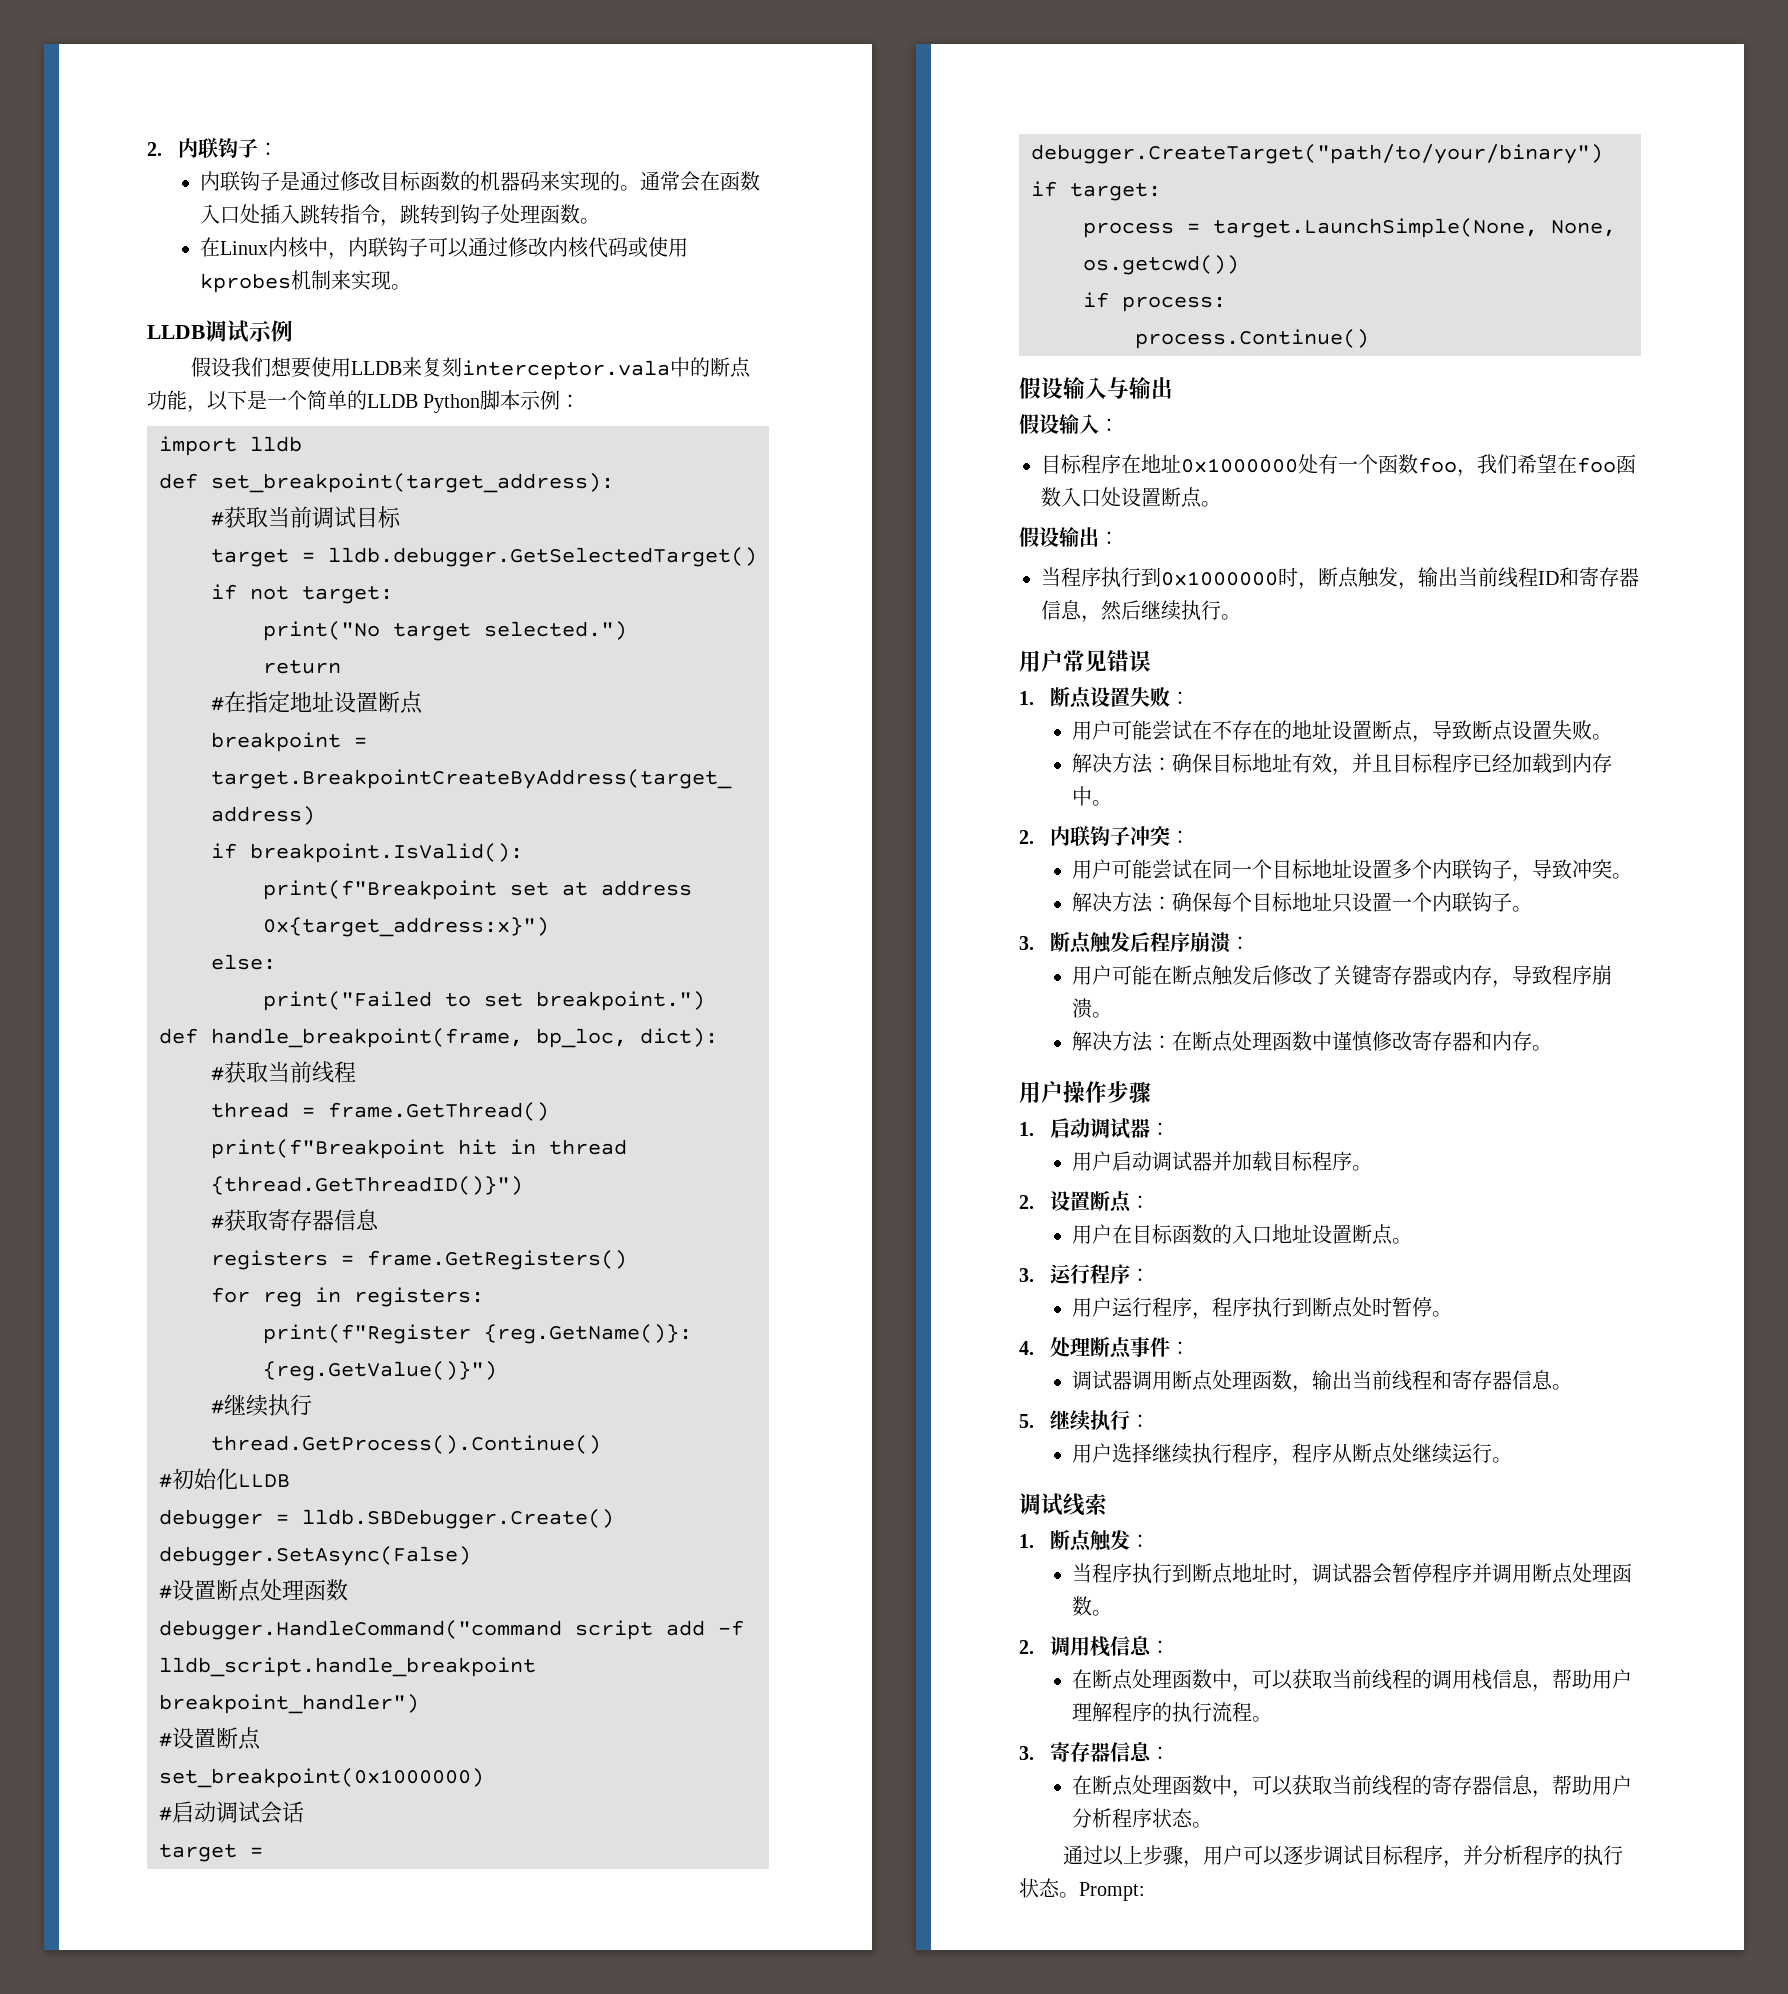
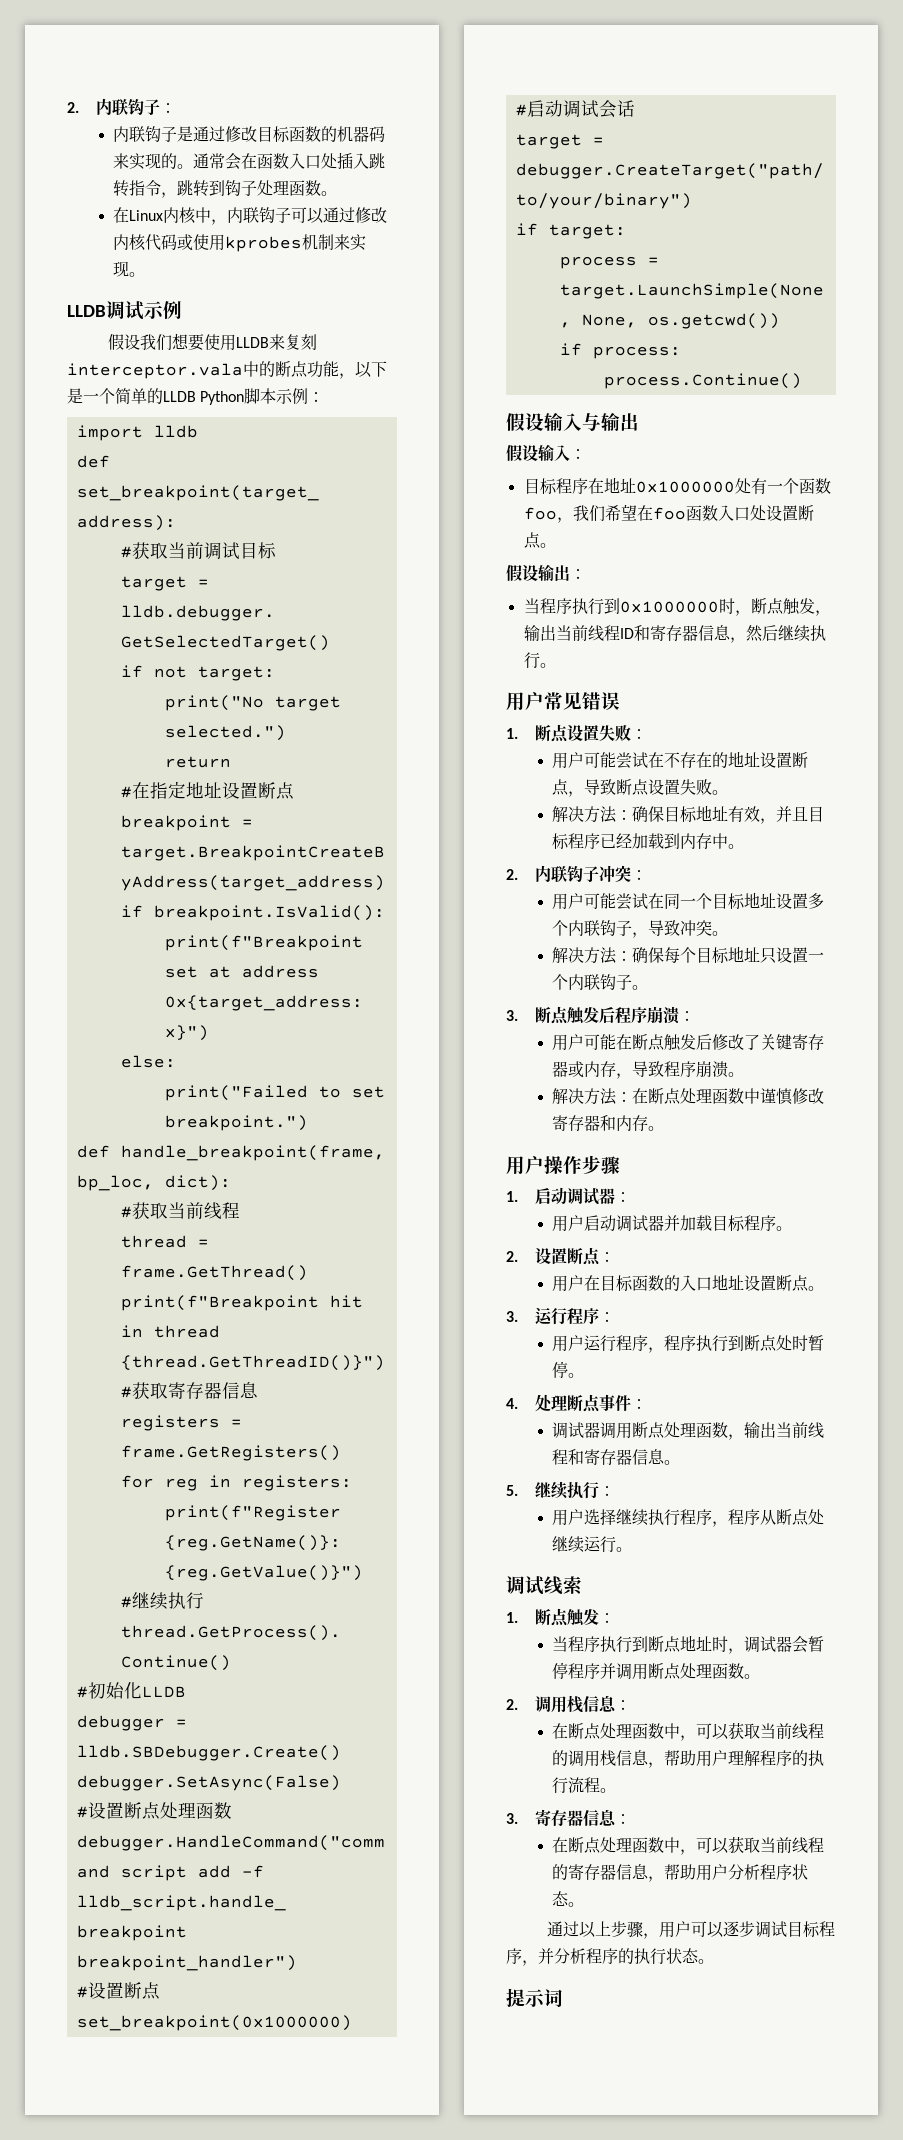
[1079,1882,1145,1901] Prompt: -> [506,1988,563,2007] // 提示词

